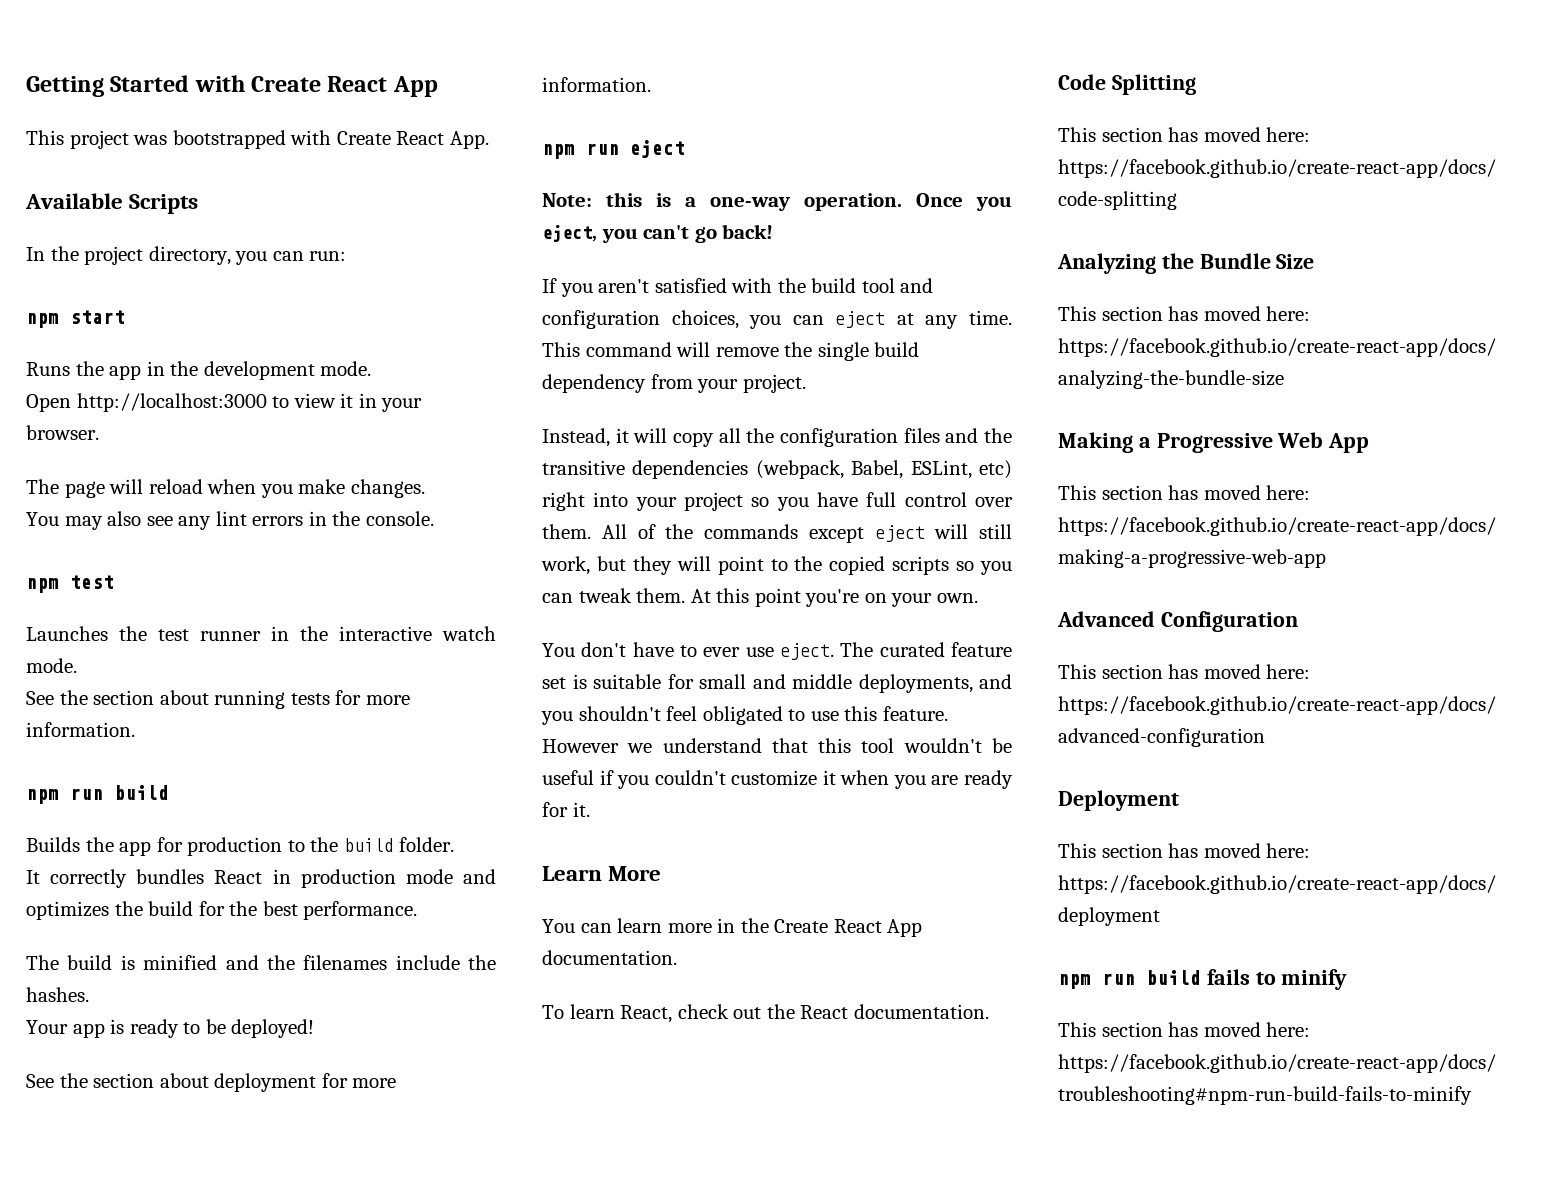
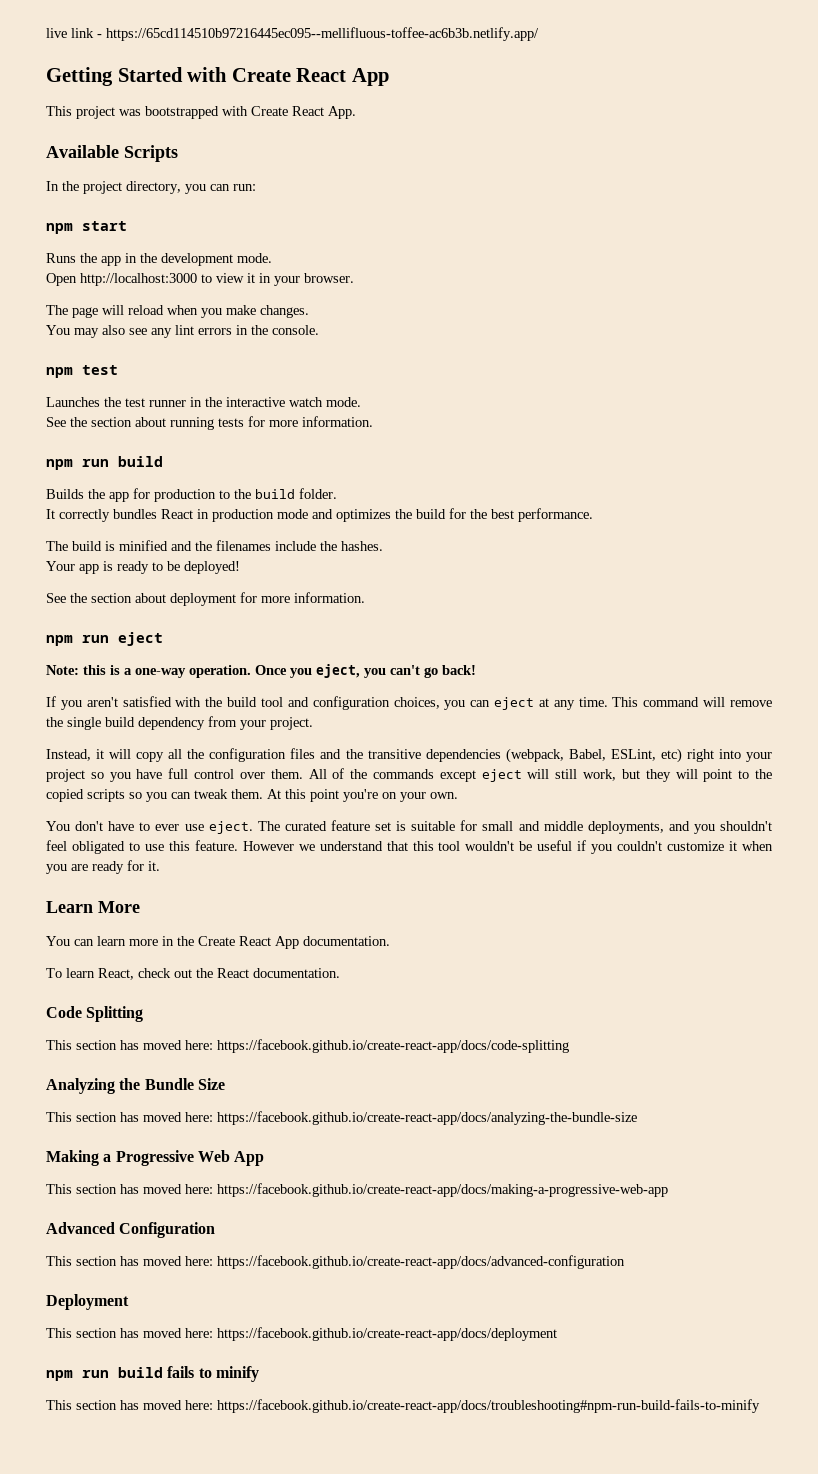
(26, 86) none -> [46,27,539,41] live link - https://65cd114510b97216445ec095--mellifluous-toffee-ac6b3b.netlify.app/ //

